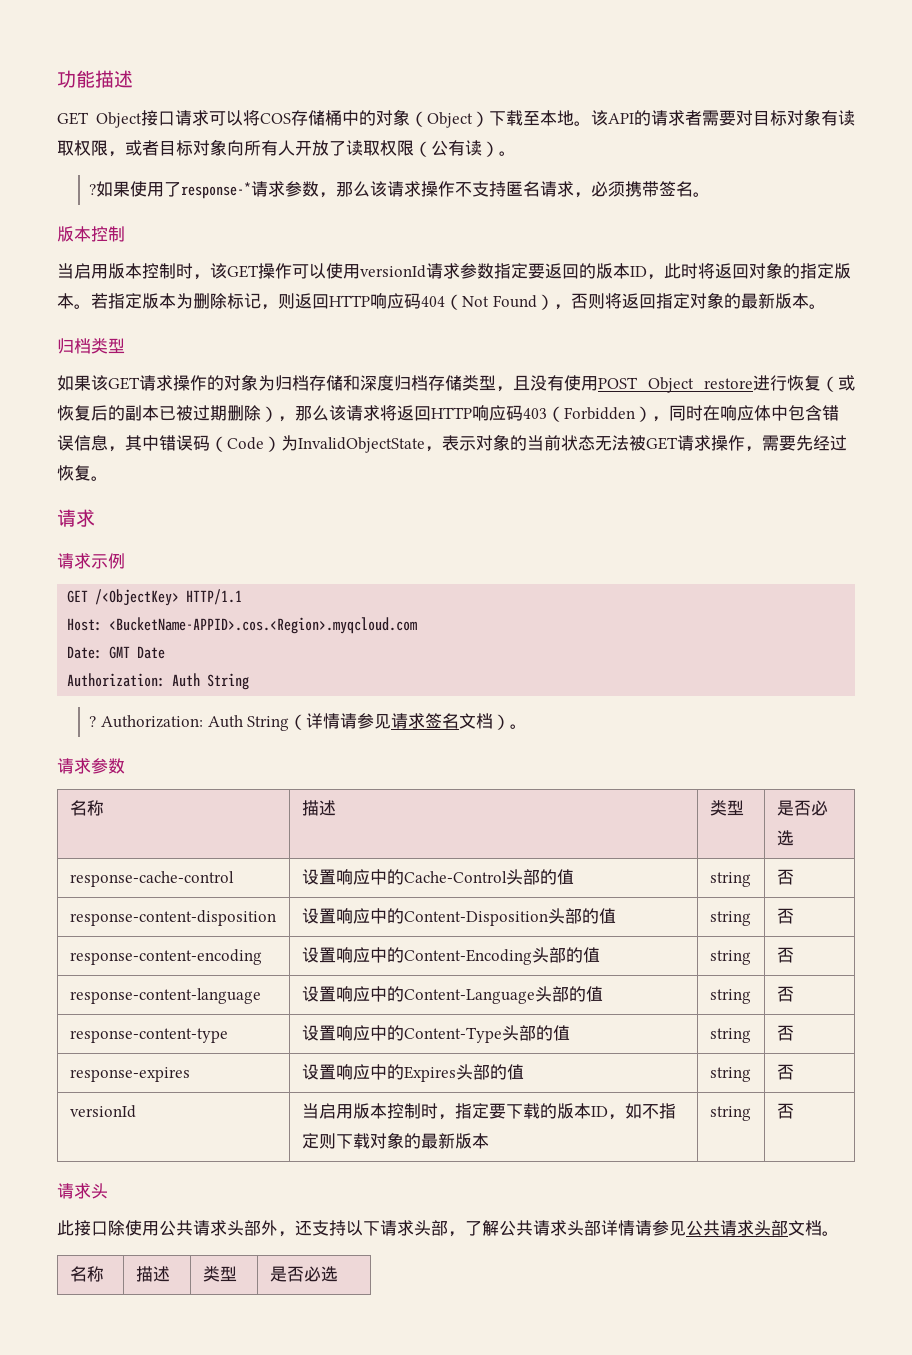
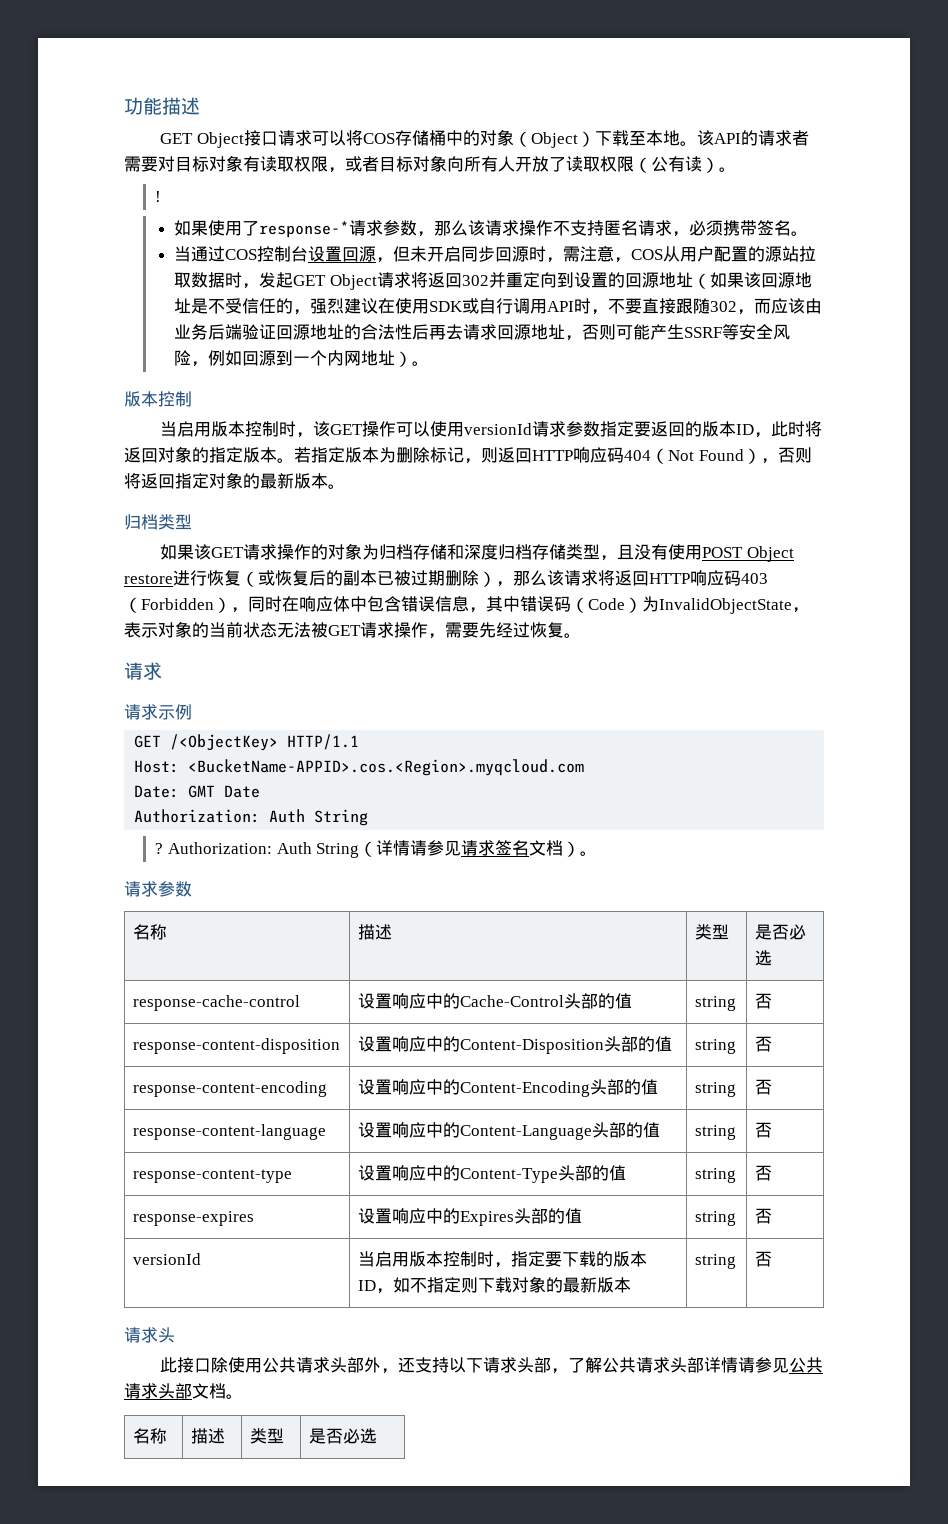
[89,184,97,195] ? -> [155,191,162,202] ! //
(711, 194) none -> [174,246,817,263] [174,272,812,290] [174,298,823,315] [174,324,791,341] [174,350,430,367] // 当通过COS控制台设置回源，但未开启同步回源时，需注意，COS从用户配置的源站拉取数据时，发起GET Object请求将返回302并重定向到设置的回源地址（如果该回源地址是不受信任的，强烈建议在使用SDK或自行调用API时，不要直接跟随302，而应该由业务后端验证回源地址的合法性后再去请求回源地址，否则可能产生SSRF等安全风险，例如回源到一个内网地址）。

